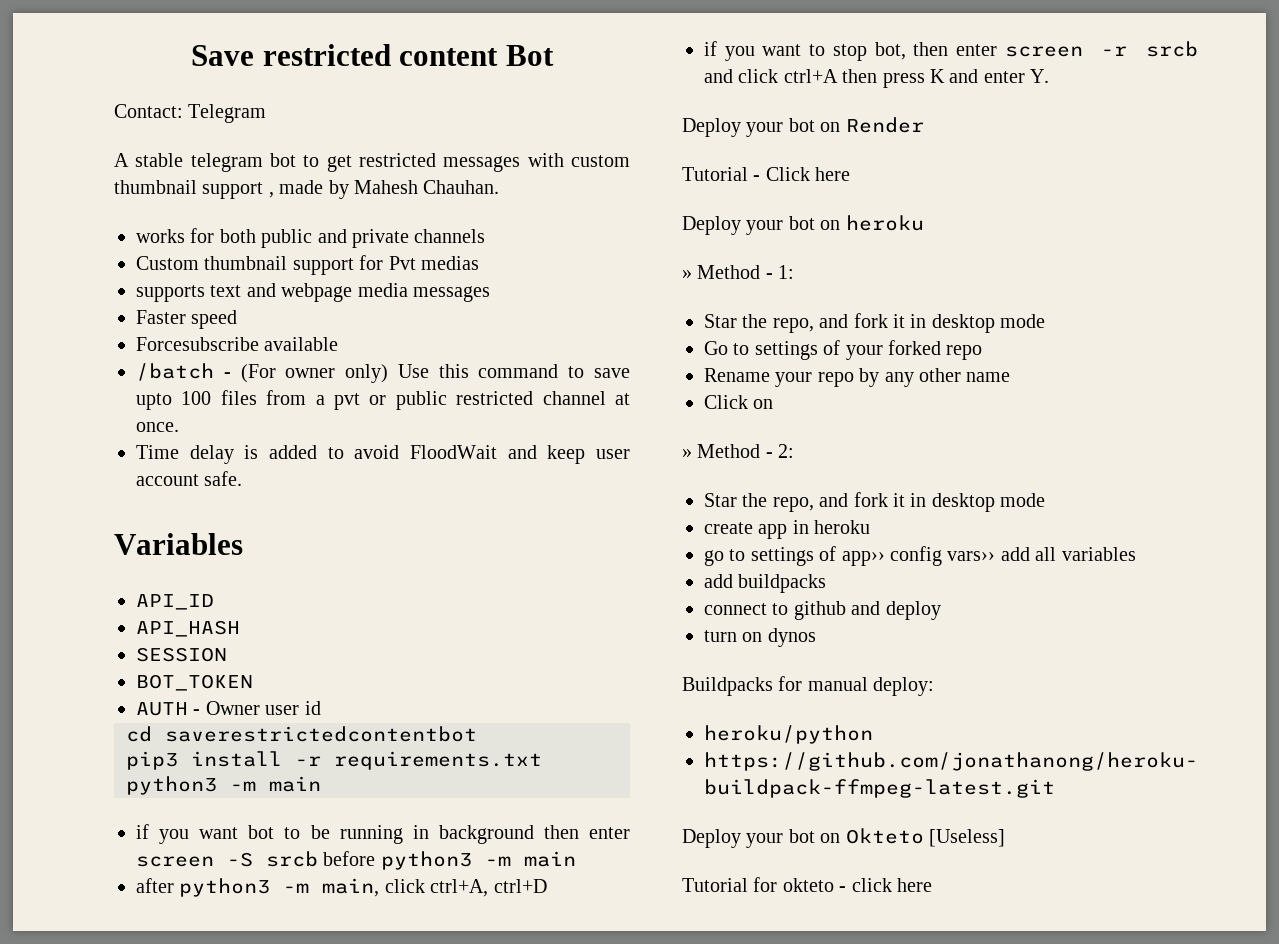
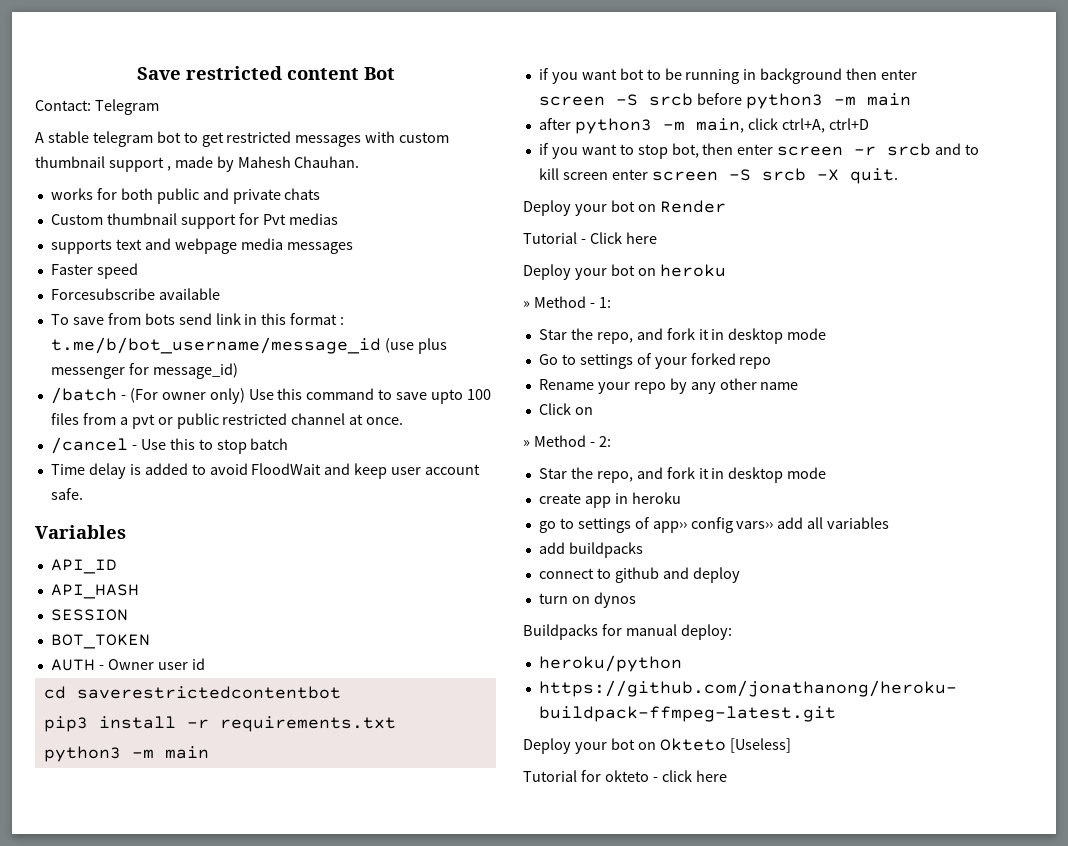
[414,229,486,243] channels -> [284,188,321,200] chats
(339, 344) none -> [50,313,345,325] [50,337,447,354] [50,363,238,379] // To save from bots send link in this format : t.me/b/bot_username/message_id (use plus messenger for message_id)
(179, 427) none -> [50,437,289,454] // /cancel - Use this to stop batch
[738,69,1050,88] click ctrl+A then press K and enter Y. -> [965,144,980,155] [538,168,898,184] to kill screen enter screen -S srcb -X quit.

